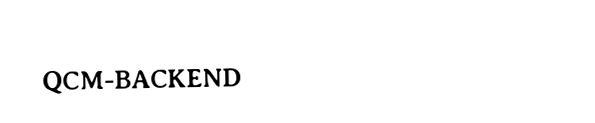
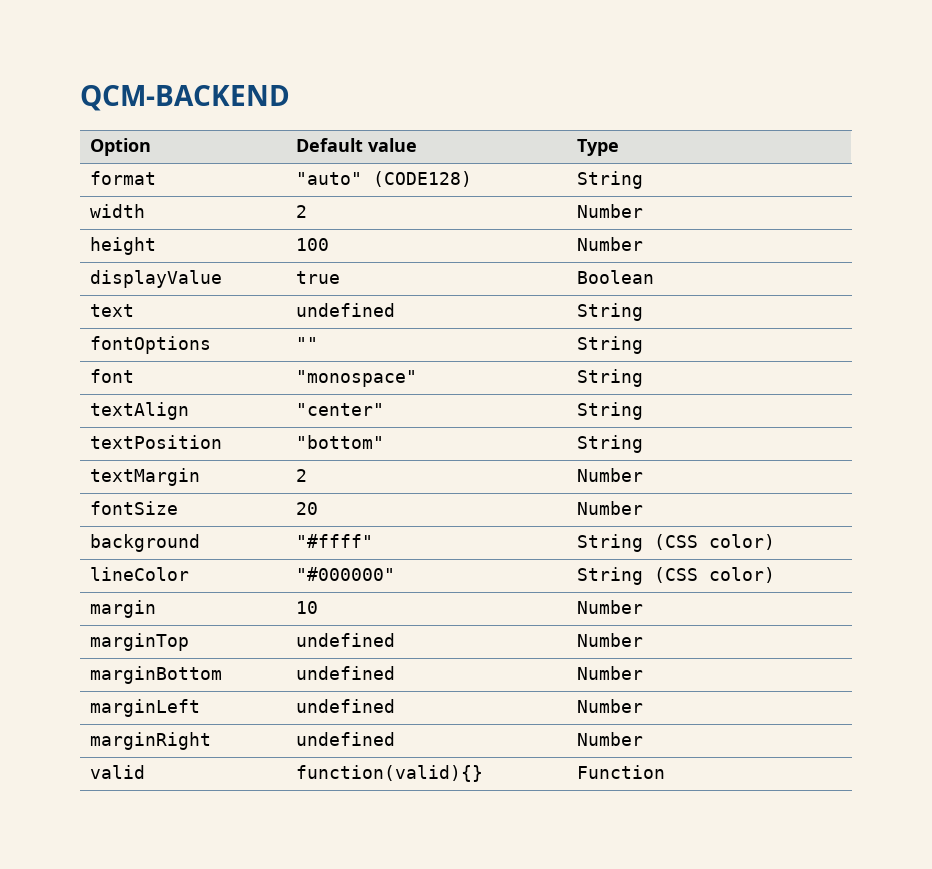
(242, 81) none -> [90,138,152,156] [296,138,418,152] [577,139,620,156] [90,171,157,185] [296,171,473,187] [577,171,644,189] [90,204,146,218] [296,205,308,218] [577,204,644,218] [90,237,157,255] [296,238,330,251] [577,237,644,251] [90,270,223,288] [296,271,341,284] [577,270,655,284] [90,304,135,317] [296,303,396,317] [577,303,644,321] [90,336,212,354] [296,337,319,350] [577,336,644,354] [90,369,135,383] [296,370,418,387] [577,369,644,387] [90,402,190,420] [296,403,385,416] [577,402,644,420] [90,435,223,449] [296,435,385,449] [577,435,644,453] [90,468,201,486] [296,469,308,482] [577,468,644,482] [90,501,179,515] [296,502,319,515] [577,501,644,515] [90,534,201,552] [296,534,374,548] [577,534,776,552] [90,567,190,581] [296,567,396,581] [577,567,776,585] [90,600,157,618] [296,601,319,614] [577,600,644,614] [90,633,190,651] [296,633,396,647] [577,633,644,647] [90,666,223,684] [296,666,396,680] [577,666,644,680] [90,699,201,717] [296,699,396,713] [577,699,644,713] [90,732,212,750] [296,732,396,746] [577,732,644,746] [90,765,146,779] [296,765,484,782] [577,765,666,779] // Option | Default value | Type // format | "auto" (CODE128) | String // width | 2 | Number // height | 100 | Number // displayValue | true | Boolean // text | undefined | String // fontOptions | "" | String // font | "monospace" | String // textAlign | "center" | String // textPosition | "bottom" | String // textMargin | 2 | Number // fontSize | 20 | Number // background | "#ffff" | String (CSS color) // lineColor | "#000000" | String (CSS color) // margin | 10 | Number // marginTop | undefined | Number // marginBottom | undefined | Number // marginLeft | undefined | Number // marginRight | undefined | Number // valid | function(valid){} | Function

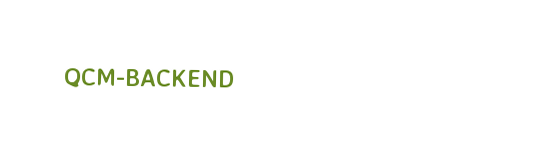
[90,138,152,156] [296,138,418,152] [577,139,620,156] [90,171,157,185] [296,171,473,187] [577,171,644,189] [90,204,146,218] [296,205,308,218] [577,204,644,218] [90,237,157,255] [296,238,330,251] [577,237,644,251] [90,270,223,288] [296,271,341,284] [577,270,655,284] [90,304,135,317] [296,303,396,317] [577,303,644,321] [90,336,212,354] [296,337,319,350] [577,336,644,354] [90,369,135,383] [296,370,418,387] [577,369,644,387] [90,402,190,420] [296,403,385,416] [577,402,644,420] [90,435,223,449] [296,435,385,449] [577,435,644,453] [90,468,201,486] [296,469,308,482] [577,468,644,482] [90,501,179,515] [296,502,319,515] [577,501,644,515] [90,534,201,552] [296,534,374,548] [577,534,776,552] [90,567,190,581] [296,567,396,581] [577,567,776,585] [90,600,157,618] [296,601,319,614] [577,600,644,614] [90,633,190,651] [296,633,396,647] [577,633,644,647] [90,666,223,684] [296,666,396,680] [577,666,644,680] [90,699,201,717] [296,699,396,713] [577,699,644,713] [90,732,212,750] [296,732,396,746] [577,732,644,746] [90,765,146,779] [296,765,484,782] [577,765,666,779] // Option | Default value | Type // format | "auto" (CODE128) | String // width | 2 | Number // height | 100 | Number // displayValue | true | Boolean // text | undefined | String // fontOptions | "" | String // font | "monospace" | String // textAlign | "center" | String // textPosition | "bottom" | String // textMargin | 2 | Number // fontSize | 20 | Number // background | "#ffff" | String (CSS color) // lineColor | "#000000" | String (CSS color) // margin | 10 | Number // marginTop | undefined | Number // marginBottom | undefined | Number // marginLeft | undefined | Number // marginRight | undefined | Number // valid | function(valid){} | Function -> (235, 79) none

